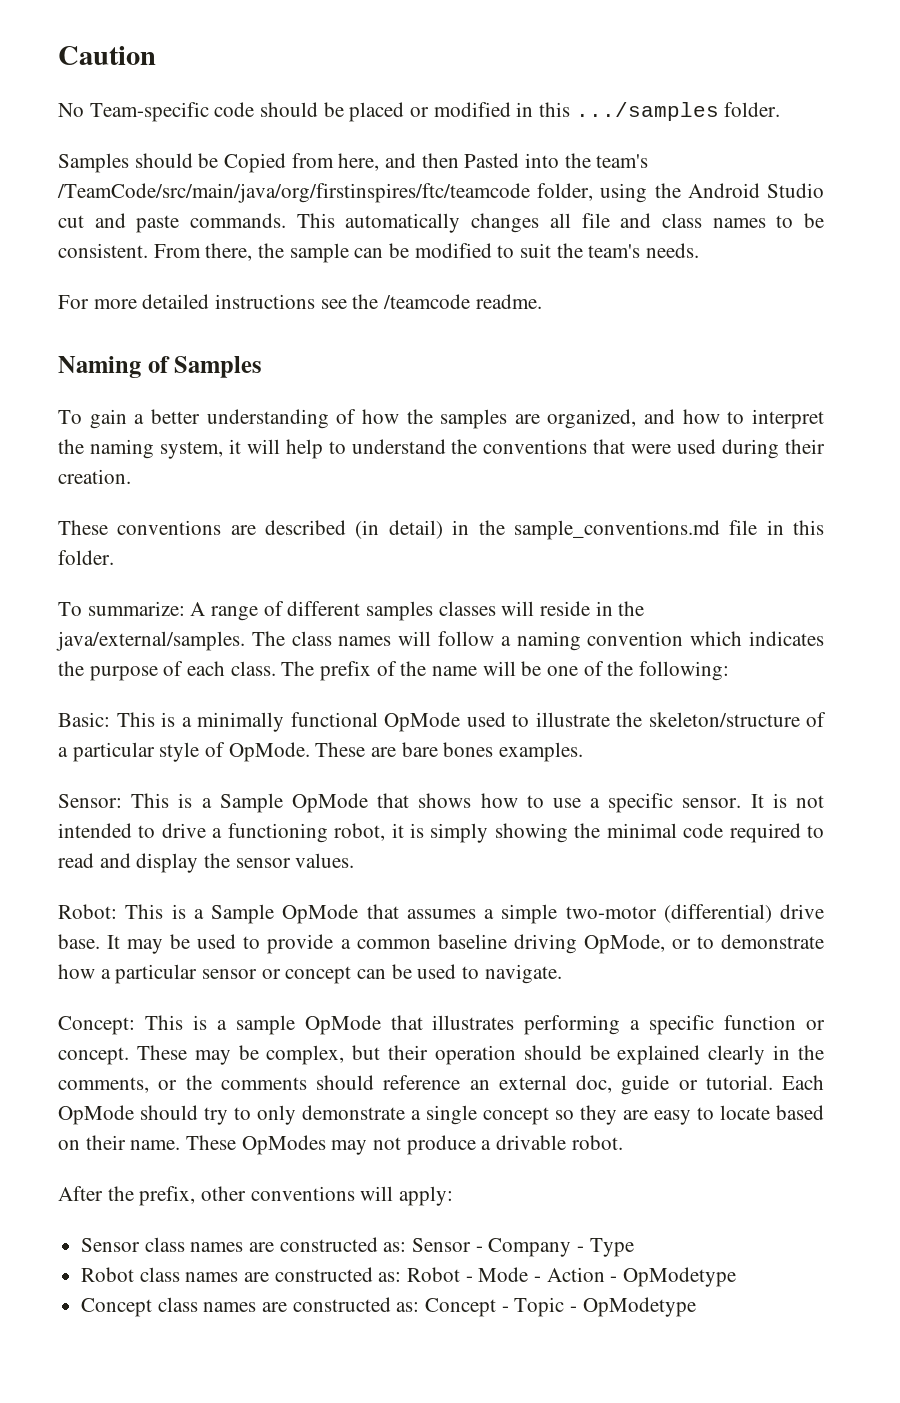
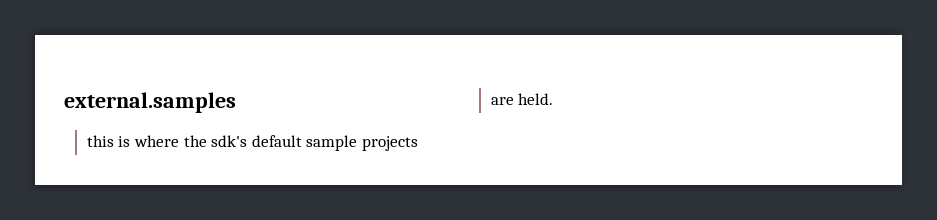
[58,46,156,65] [58,102,781,122] [58,153,649,173] [57,183,825,203] [58,213,825,233] [58,243,700,263] [58,294,542,309] [58,356,263,378] [58,409,824,429] [58,439,826,459] [58,469,131,484] [58,520,825,540] [58,550,114,565] [58,601,645,621] [56,631,824,651] [58,661,730,681] [58,712,826,732] [58,742,584,762] [58,793,824,813] [58,823,825,843] [58,853,355,873] [58,904,824,924] [58,934,824,954] [58,964,562,984] [58,1015,825,1035] [58,1045,824,1065] [58,1075,824,1095] [58,1105,824,1125] [58,1135,623,1155] [58,1186,454,1206] [81,1237,634,1257] [81,1267,737,1287] [81,1297,696,1317] Caution // No Team-specific code should be placed or modified in this .../samples folder. // Samples should be Copied from here, and then Pasted into the team's /TeamCode/src/main/java/org/firstinspires/ftc/teamcode folder, using the Android Studio cut and paste commands. This automatically changes all file and class names to be consistent. From there, the sample can be modified to suit the team's needs. // For more detailed instructions see the /teamcode readme. // Naming of Samples // To gain a better understanding of how the samples are organized, and how to interpret the naming system, it will help to understand the conventions that were used during their creation. // These conventions are described (in detail) in the sample_conventions.md file in this folder. // To summarize: A range of different samples classes will reside in the java/external/samples. The class names will follow a naming convention which indicates the purpose of each class. The prefix of the name will be one of the following: // Basic: This is a minimally functional OpMode used to illustrate the skeleton/structure of a particular style of OpMode. These are bare bones examples. // Sensor: This is a Sample OpMode that shows how to use a specific sensor. It is not intended to drive a functioning robot, it is simply showing the minimal code required to read and display the sensor values. // Robot: This is a Sample OpMode that assumes a simple two-motor (differential) drive base. It may be used to provide a common baseline driving OpMode, or to demonstrate how a particular sensor or concept can be used to navigate. // Concept: This is a sample OpMode that illustrates performing a specific function or concept. These may be complex, but their operation should be explained clearly in the comments, or the comments should reference an external doc, guide or tutorial. Each OpMode should try to only demonstrate a single concept so they are easy to locate based on their name. These OpModes may not produce a drivable robot. // After the prefix, other conventions will apply: // Sensor class names are constructed as: Sensor - Company - Type // Robot class names are constructed as: Robot - Mode - Action - OpModetype // Concept class names are constructed as: Concept - Topic - OpModetype -> [64,92,236,113] [86,135,418,151] [490,93,554,105] external.samples // this is where the sdk's default sample projects are held.

